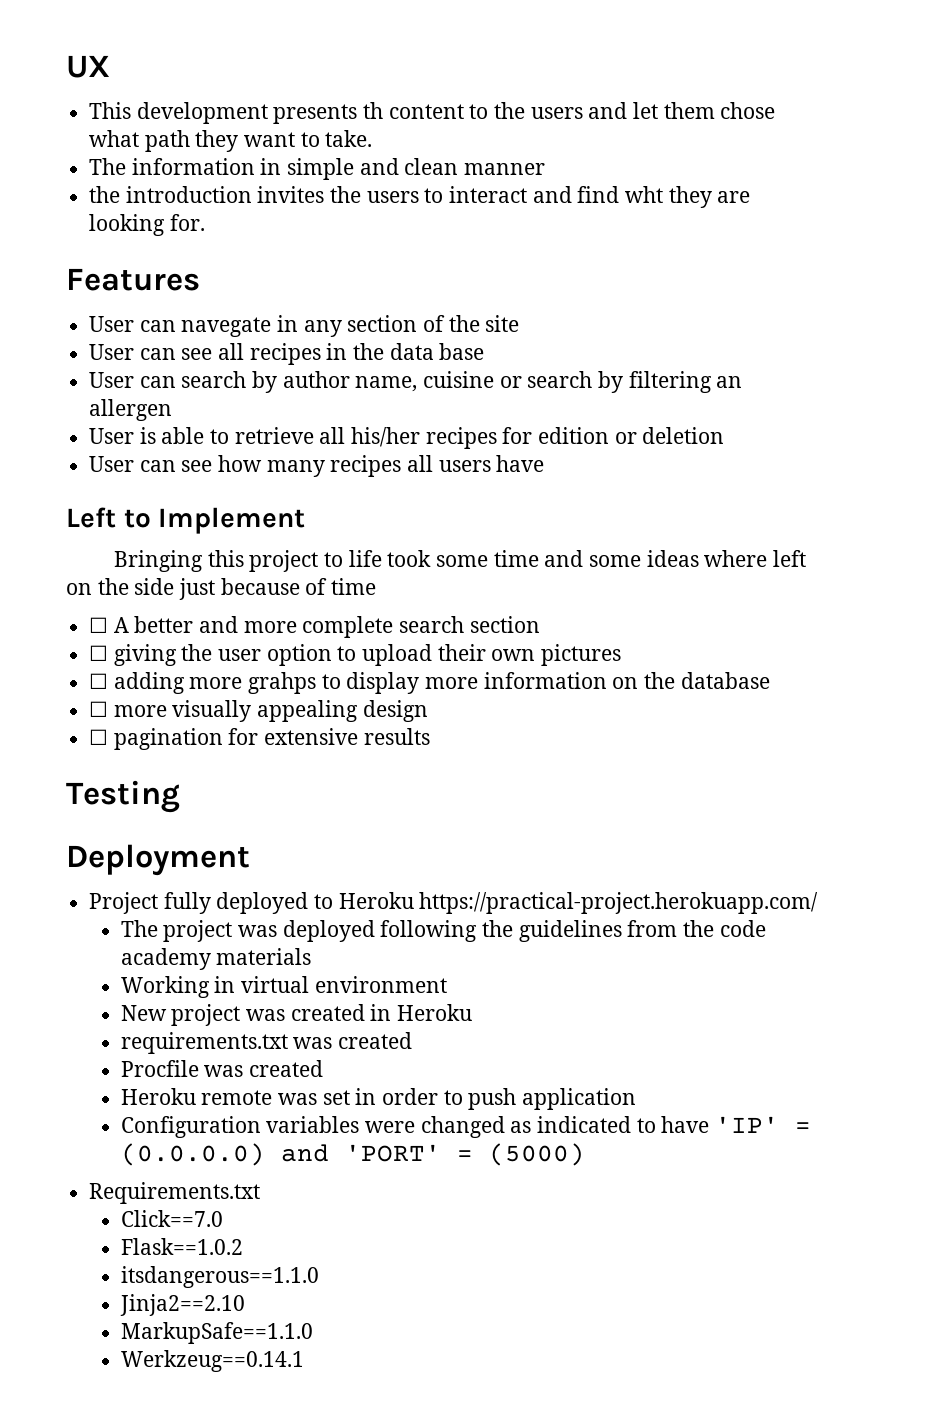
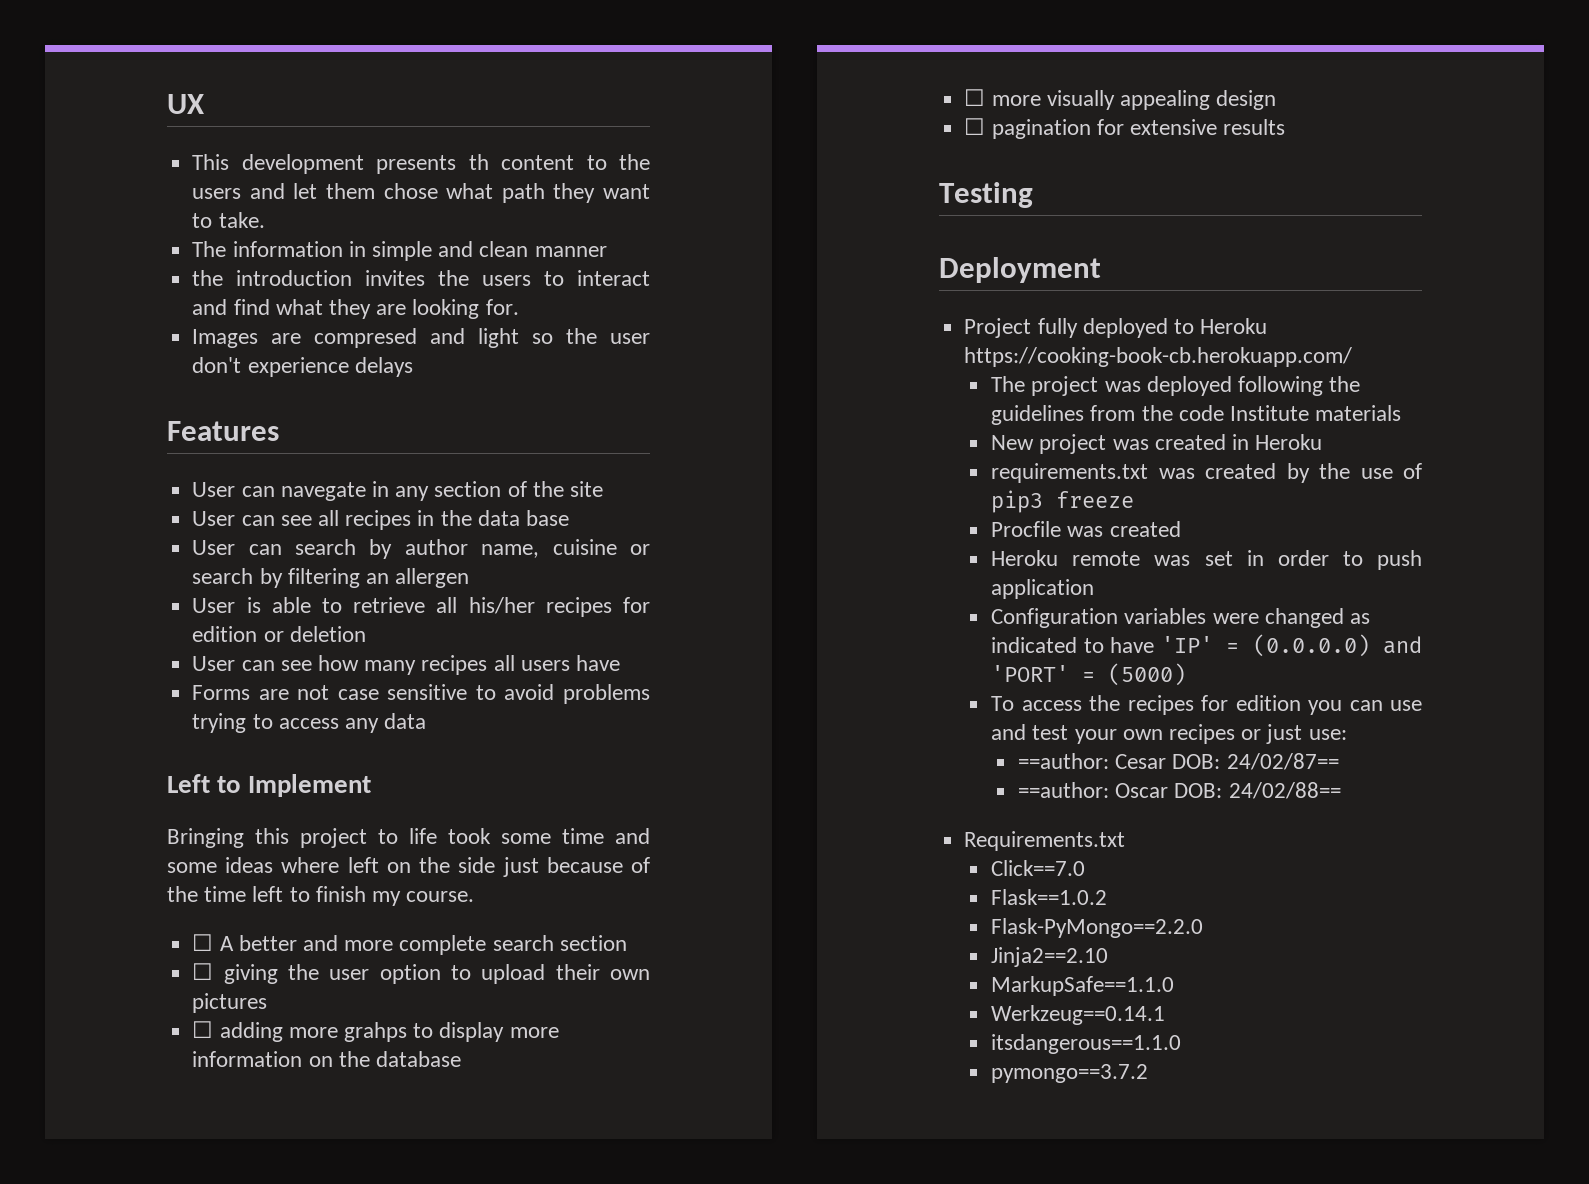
[625,186,664,203] wht -> [275,299,323,315] what
(205, 222) none -> [192,328,650,348] [192,357,413,377] // Images are compresed and light so the user don't experience delays
(545, 463) none -> [192,684,650,704] [192,713,427,733] // Forms are not case sensitive to avoid problems trying to access any data
[331,578,377,595] time -> [167,886,475,906] the time left to finish my course.
[419,892,819,914] https://practical-project.herokuapp.com/ -> [964,347,1353,367] https://cooking-book-cb.herokuapp.com/
[120,948,211,970] academy -> [1230,405,1310,421] Institute
[120,976,447,998] // Working in virtual environment -> (1402, 413) none
(413, 1040) none -> [1286,463,1422,483] [991,490,1135,513] by the use of pip3 freeze
(585, 1154) none -> [991,695,1422,715] [991,724,1347,744] [1018,753,1339,770] [1018,782,1341,799] // To access the recipes for edition you can use and test your own recipes or just use: // ==author: Cesar DOB: 24/02/87== // ==author: Oscar DOB: 24/02/88==
[120,1266,319,1288] itsdangerous==1.1.0 -> [991,918,1204,938] Flask-PyMongo==2.2.0
(304, 1361) none -> [991,1034,1182,1054] [991,1064,1149,1083] // itsdangerous==1.1.0 // pymongo==3.7.2

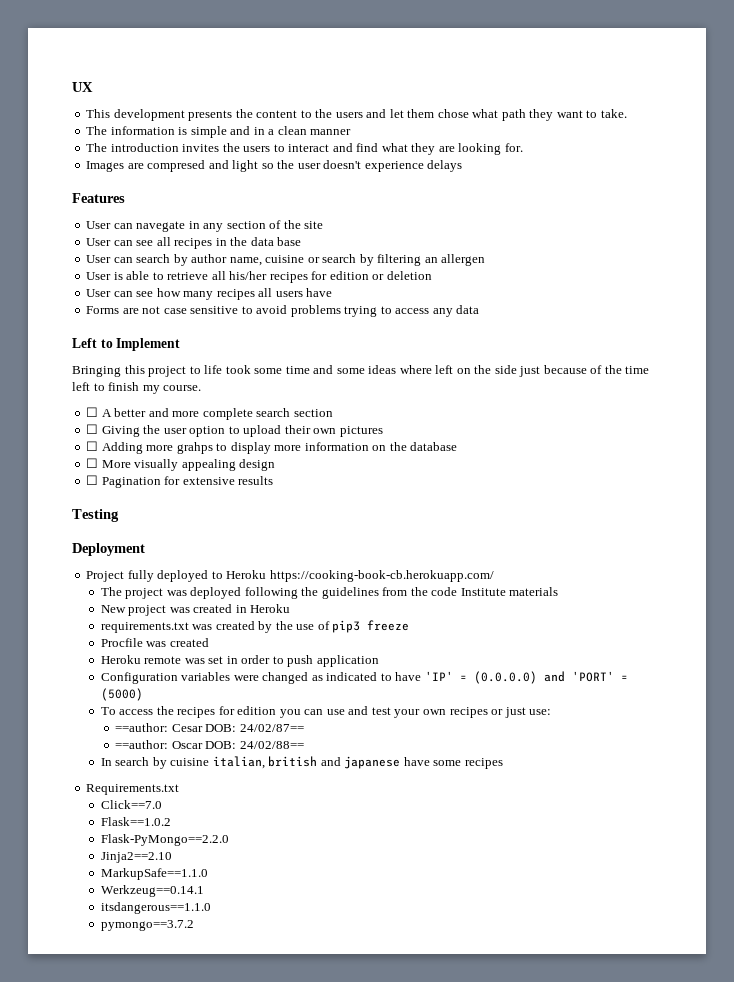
[468,154,489,170] th -> [235,109,253,118] the
[348,241,366,257] in -> [178,127,188,135] is
(474, 249) none -> [253,127,275,135] in a
[192,270,224,286] the -> [86,143,108,152] The
[192,357,242,373] don't -> [323,160,362,169] doesn't
[223,964,278,984] giving -> [101,426,140,437] Giving
[219,1022,283,1042] adding -> [101,442,143,454] Adding
[991,95,1041,106] more -> [101,460,131,468] More
[991,119,1091,139] pagination -> [101,477,161,488] Pagination
(1341, 790) none -> [100,756,503,769] // In search by cuisine italian, british and japanese have some recipes

